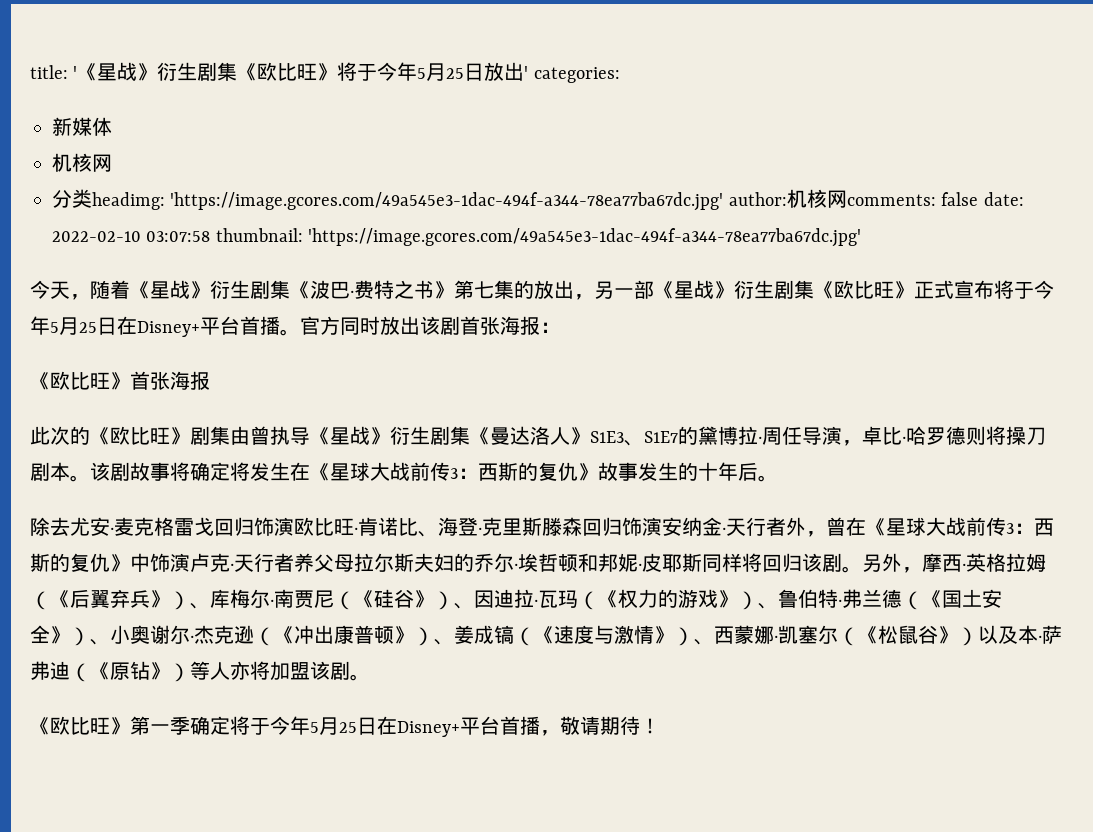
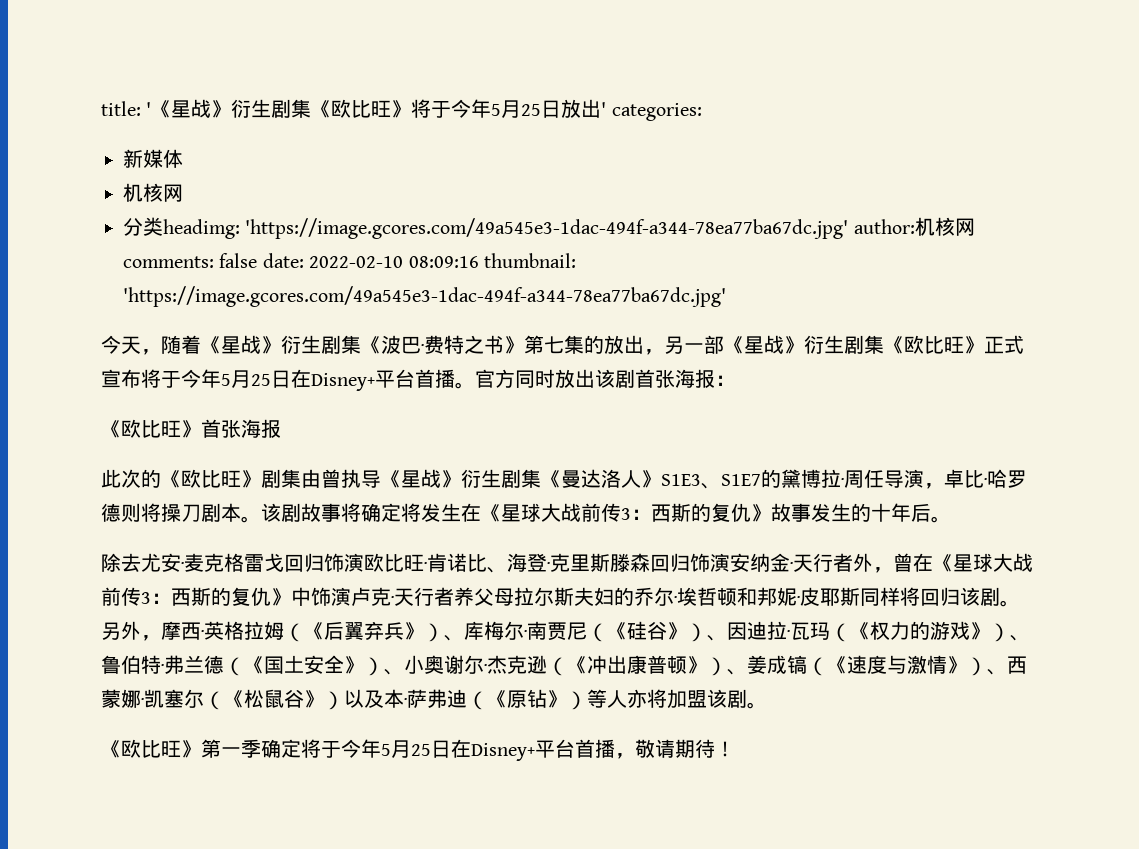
[146,231,211,242] 03:07:58 -> [408,256,479,268] 08:09:16

